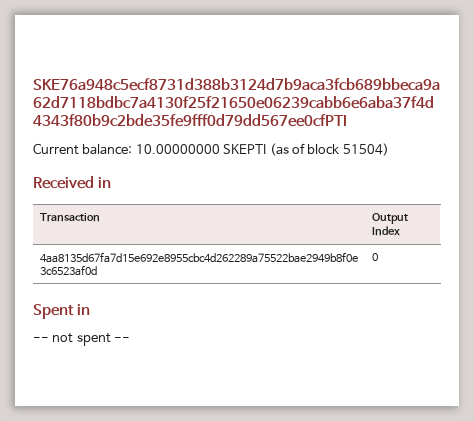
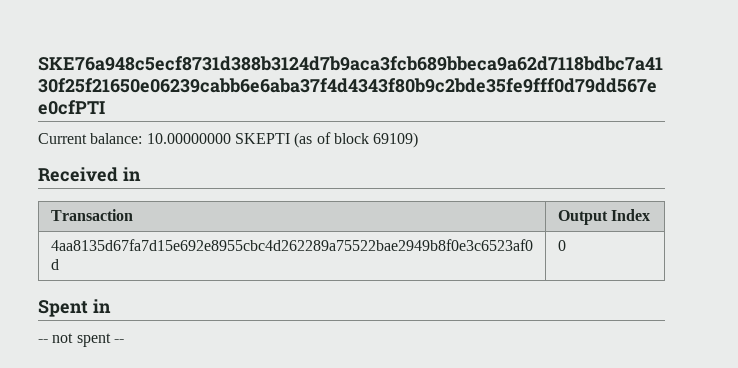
[342,143,389,156] 51504) -> [373,132,419,148] 69109)

